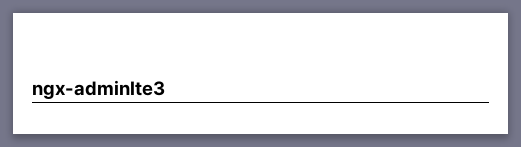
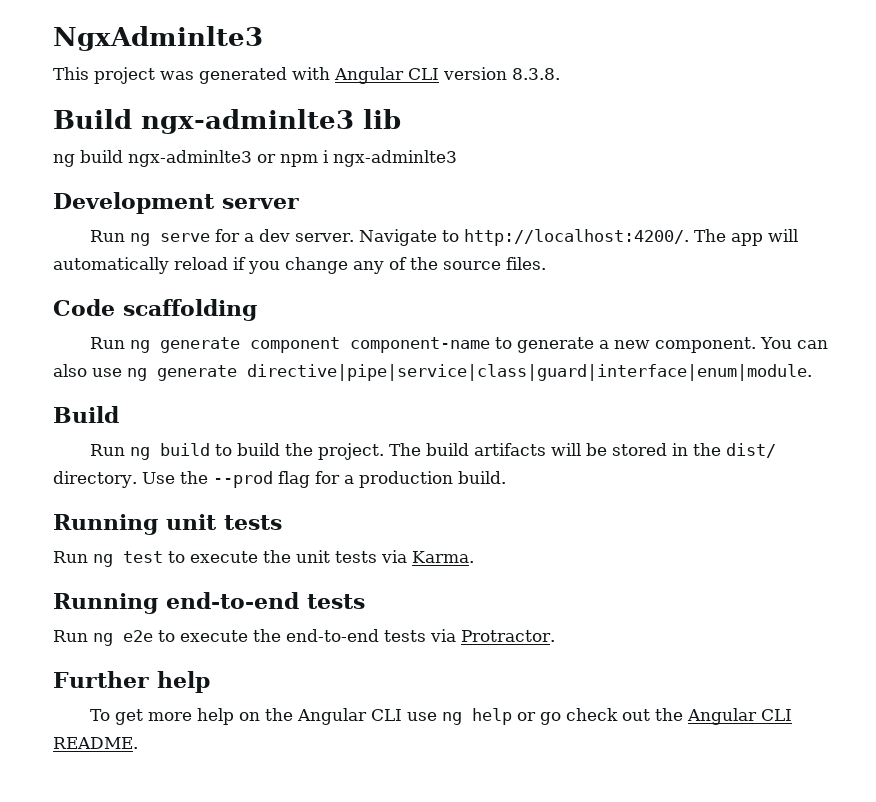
[32,80,165,99] ngx-adminlte3 -> [53,26,263,51] [53,67,560,84] [53,109,401,134] [53,150,457,167] [53,192,299,214] [89,229,799,246] [53,257,546,274] [53,299,257,321] [89,337,829,353] [53,364,812,381] [53,406,119,423] [89,443,776,460] [53,471,506,488] [53,514,282,535] [53,550,474,567] [53,592,365,614] [53,629,555,646] [53,671,210,693] [89,708,793,725] [53,737,138,749] NgxAdminlte3 // This project was generated with Angular CLI version 8.3.8. // Build ngx-adminlte3 lib // ng build ngx-adminlte3 or npm i ngx-adminlte3 // Development server // Run ng serve for a dev server. Navigate to http://localhost:4200/. The app will automatically reload if you change any of the source files. // Code scaffolding // Run ng generate component component-name to generate a new component. You can also use ng generate directive|pipe|service|class|guard|interface|enum|module. // Build // Run ng build to build the project. The build artifacts will be stored in the dist/ directory. Use the --prod flag for a production build. // Running unit tests // Run ng test to execute the unit tests via Karma. // Running end-to-end tests // Run ng e2e to execute the end-to-end tests via Protractor. // Further help // To get more help on the Angular CLI use ng help or go check out the Angular CLI README.

